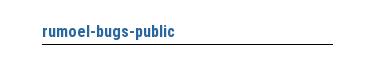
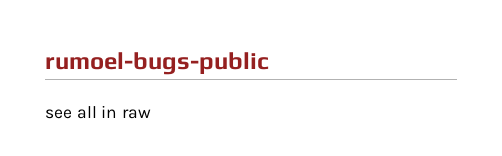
(175, 32) none -> [45,105,152,119] // see all in raw

